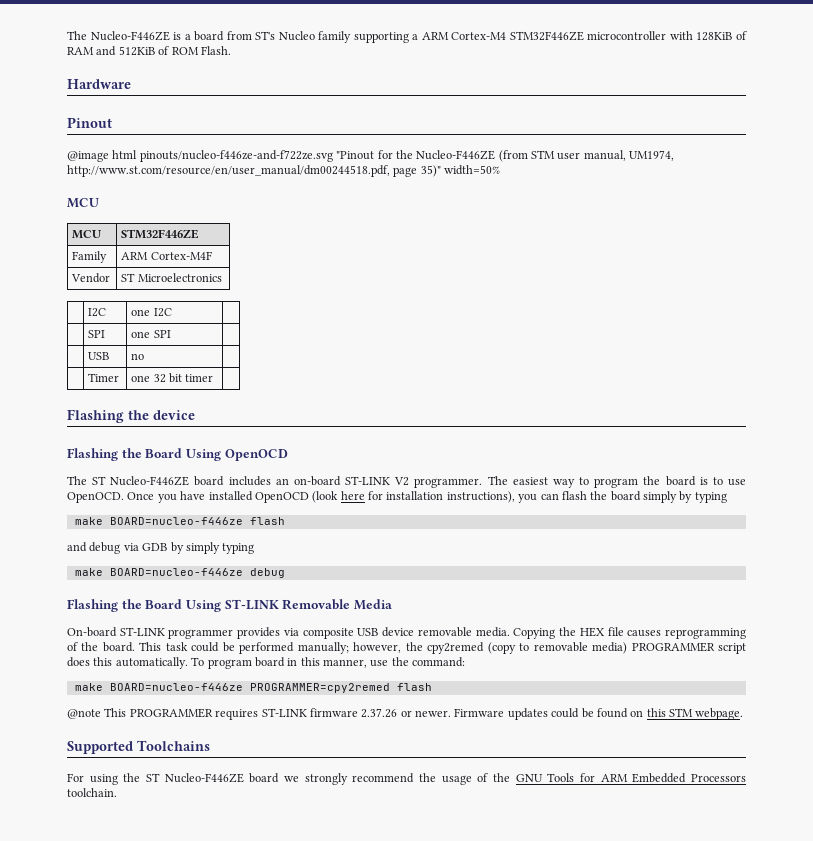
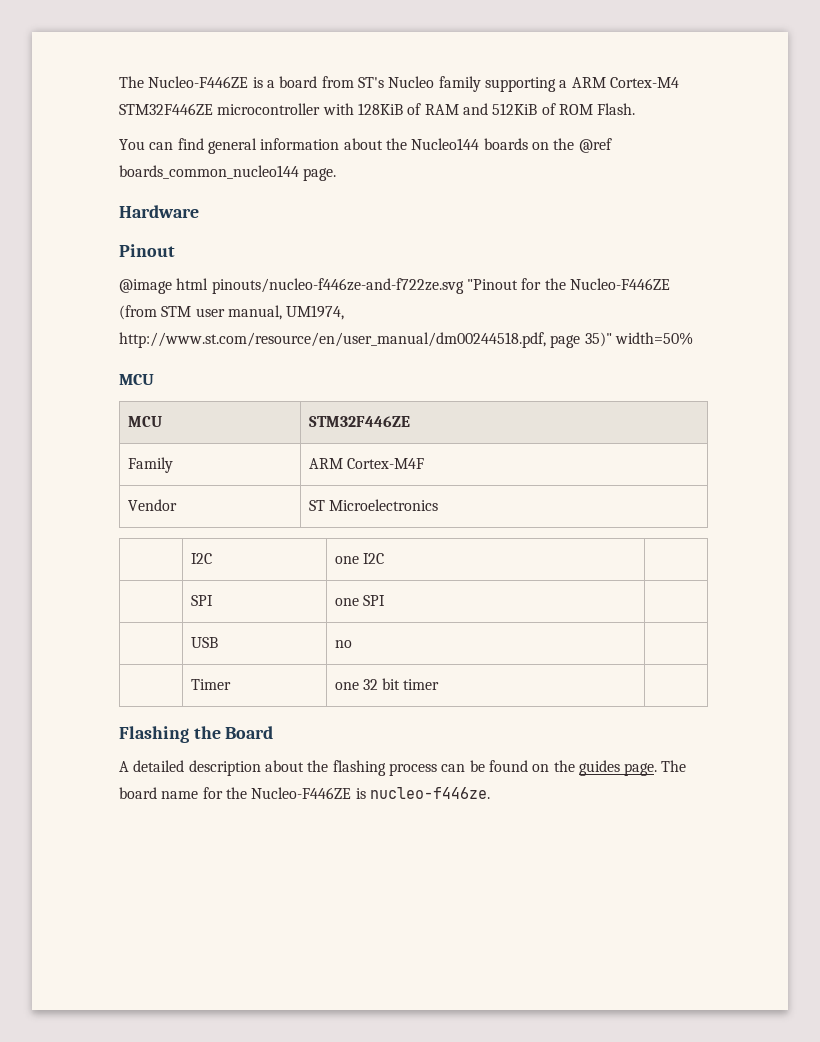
(231, 50) none -> [119,138,612,154] [119,165,337,181] // You can find general information about the Nucleo144 boards on the @ref boards_common_nucleo144 page.
[153,410,195,420] [67,448,288,461] [67,476,746,488] [67,491,727,503] [74,517,285,525] [67,542,255,554] [74,568,285,578] [67,599,392,612] [67,627,747,639] [67,642,747,654] [67,657,466,669] [74,683,432,693] [67,708,744,720] [67,740,210,754] [67,773,746,785] [67,788,117,797] device // Flashing the Board Using OpenOCD // The ST Nucleo-F446ZE board includes an on-board ST-LINK V2 programmer. The easiest way to program the board is to use OpenOCD. Once you have installed OpenOCD (look here for installation instructions), you can flash the board simply by typing // make BOARD=nucleo-f446ze flash // and debug via GDB by simply typing // make BOARD=nucleo-f446ze debug // Flashing the Board Using ST-LINK Removable Media // On-board ST-LINK programmer provides via composite USB device removable media. Copying the HEX file causes reprogramming of the board. This task could be performed manually; however, the cpy2remed (copy to removable media) PROGRAMMER script does this automatically. To program board in this manner, use the command: // make BOARD=nucleo-f446ze PROGRAMMER=cpy2remed flash // @note This PROGRAMMER requires ST-LINK firmware 2.37.26 or newer. Firmware updates could be found on this STM webpage. // Supported Toolchains // For using the ST Nucleo-F446ZE board we strongly recommend the usage of the GNU Tools for ARM Embedded Processors toolchain. -> [225,726,274,739] [119,760,687,776] [119,787,490,799] Board // A detailed description about the flashing process can be found on the guides page. The board name for the Nucleo-F446ZE is nucleo-f446ze.

